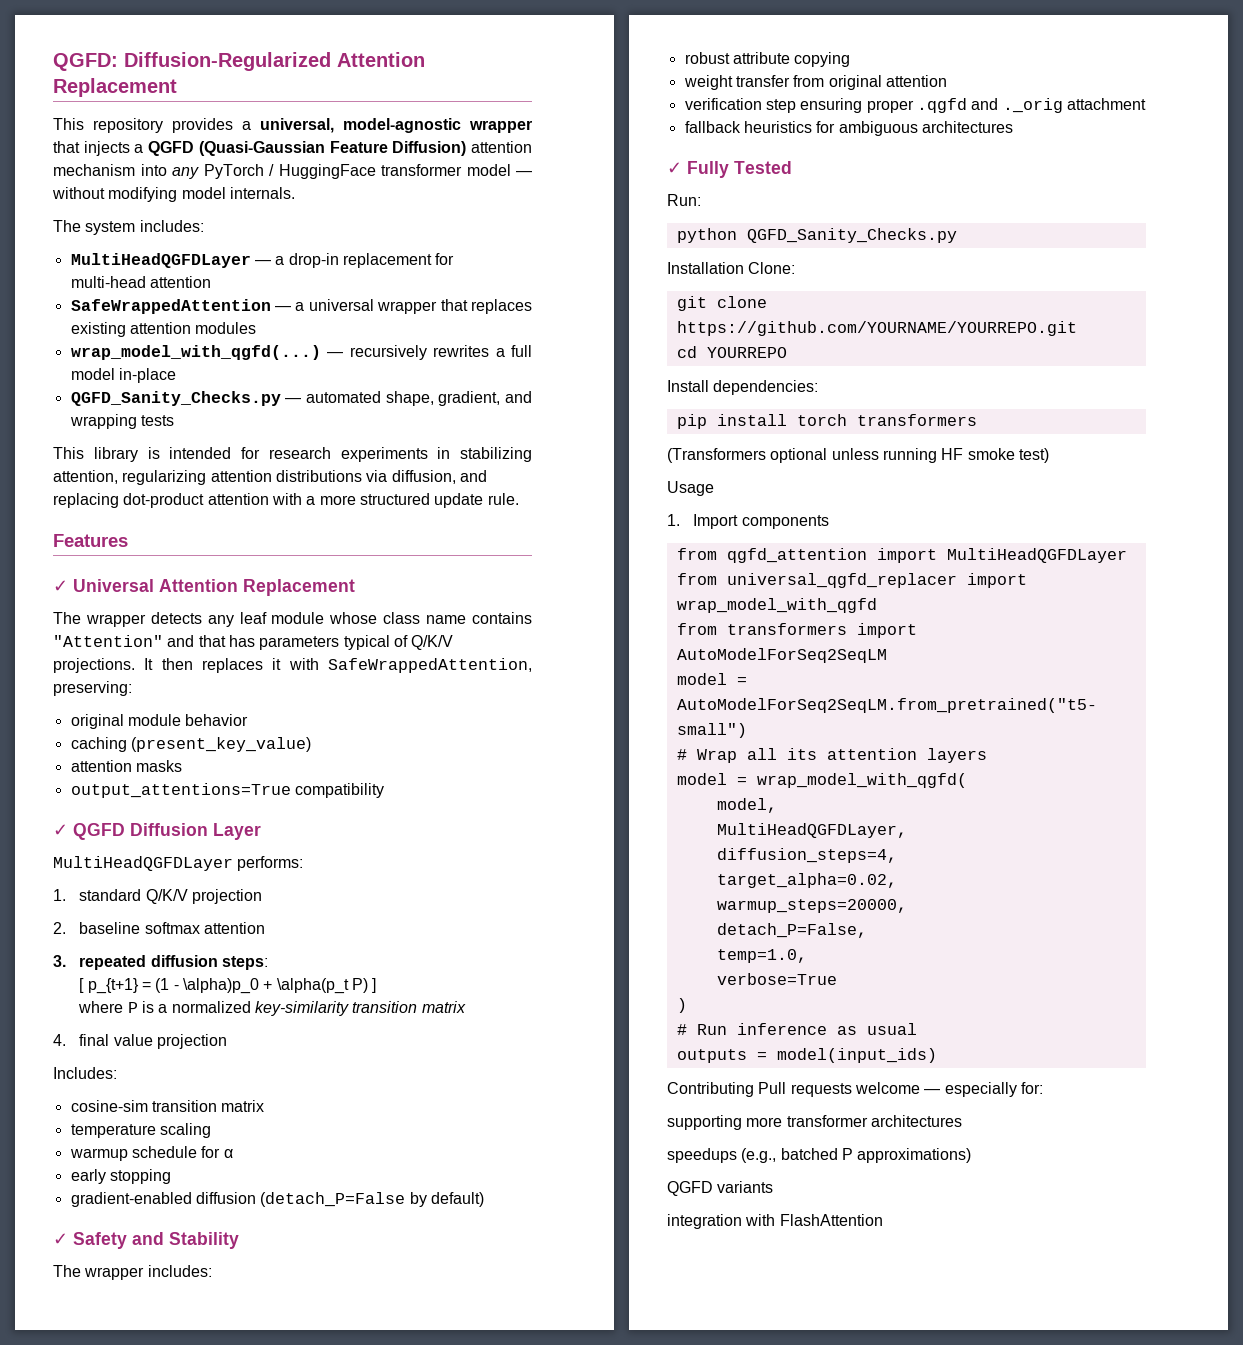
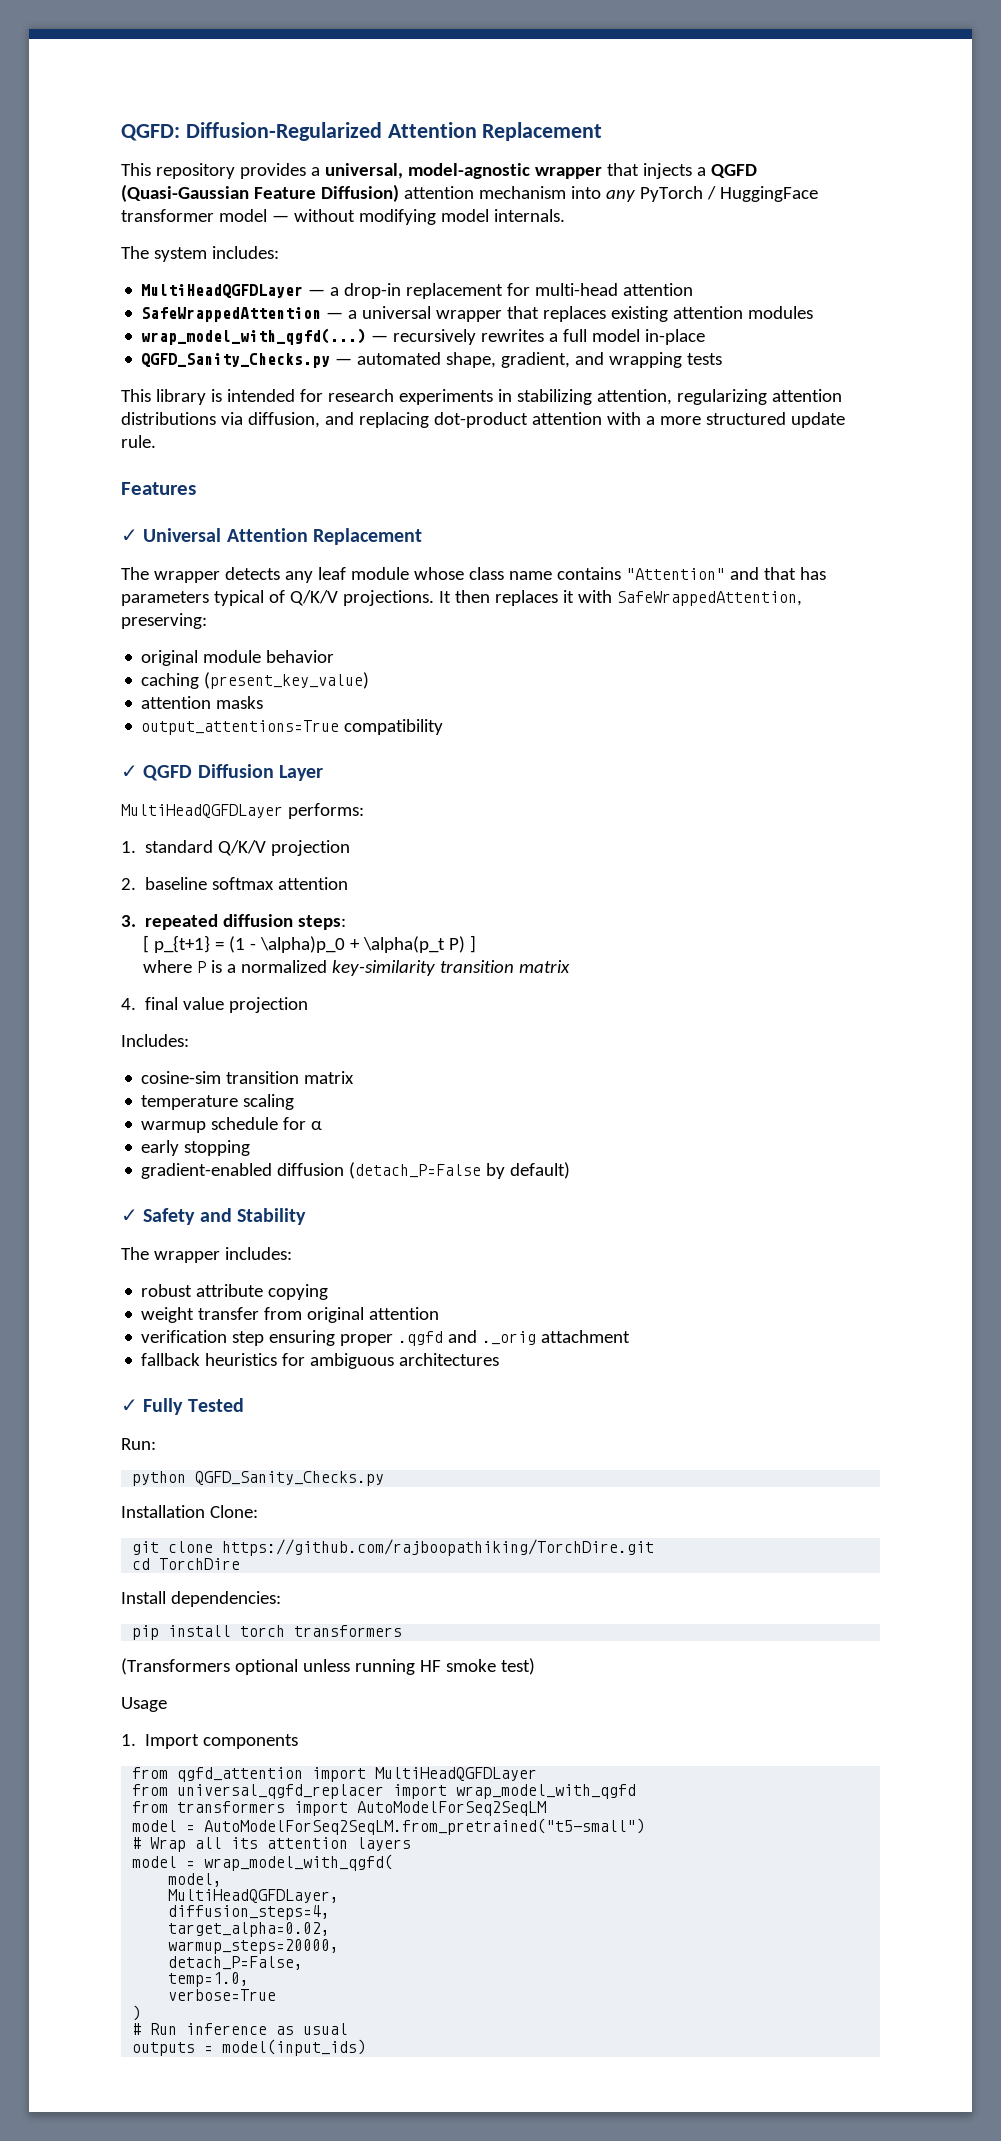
[676,321,1077,336] https://github.com/YOURNAME/YOURREPO.git -> [222,1539,655,1556] https://github.com/rajboopathiking/TorchDire.git
[706,347,787,358] YOURREPO -> [159,1558,241,1570] TorchDire
[667,1082,1043,1097] [667,1115,962,1130] [667,1148,972,1163] [667,1181,774,1196] [667,1214,883,1229] // Contributing Pull requests welcome — especially for: // supporting more transformer architectures // speedups (e.g., batched P approximations) // QGFD variants // integration with FlashAttention -> (367, 2047) none

